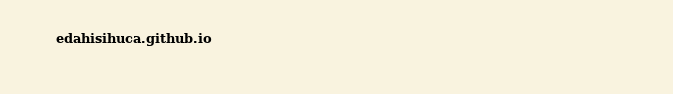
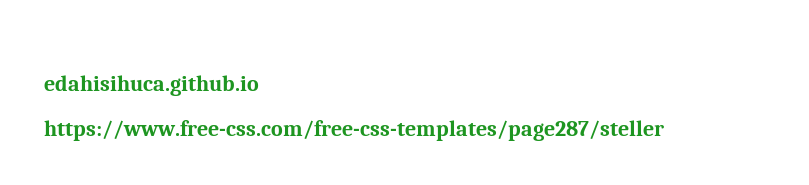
(212, 39) none -> [44,120,664,141] // https://www.free-css.com/free-css-templates/page287/steller

